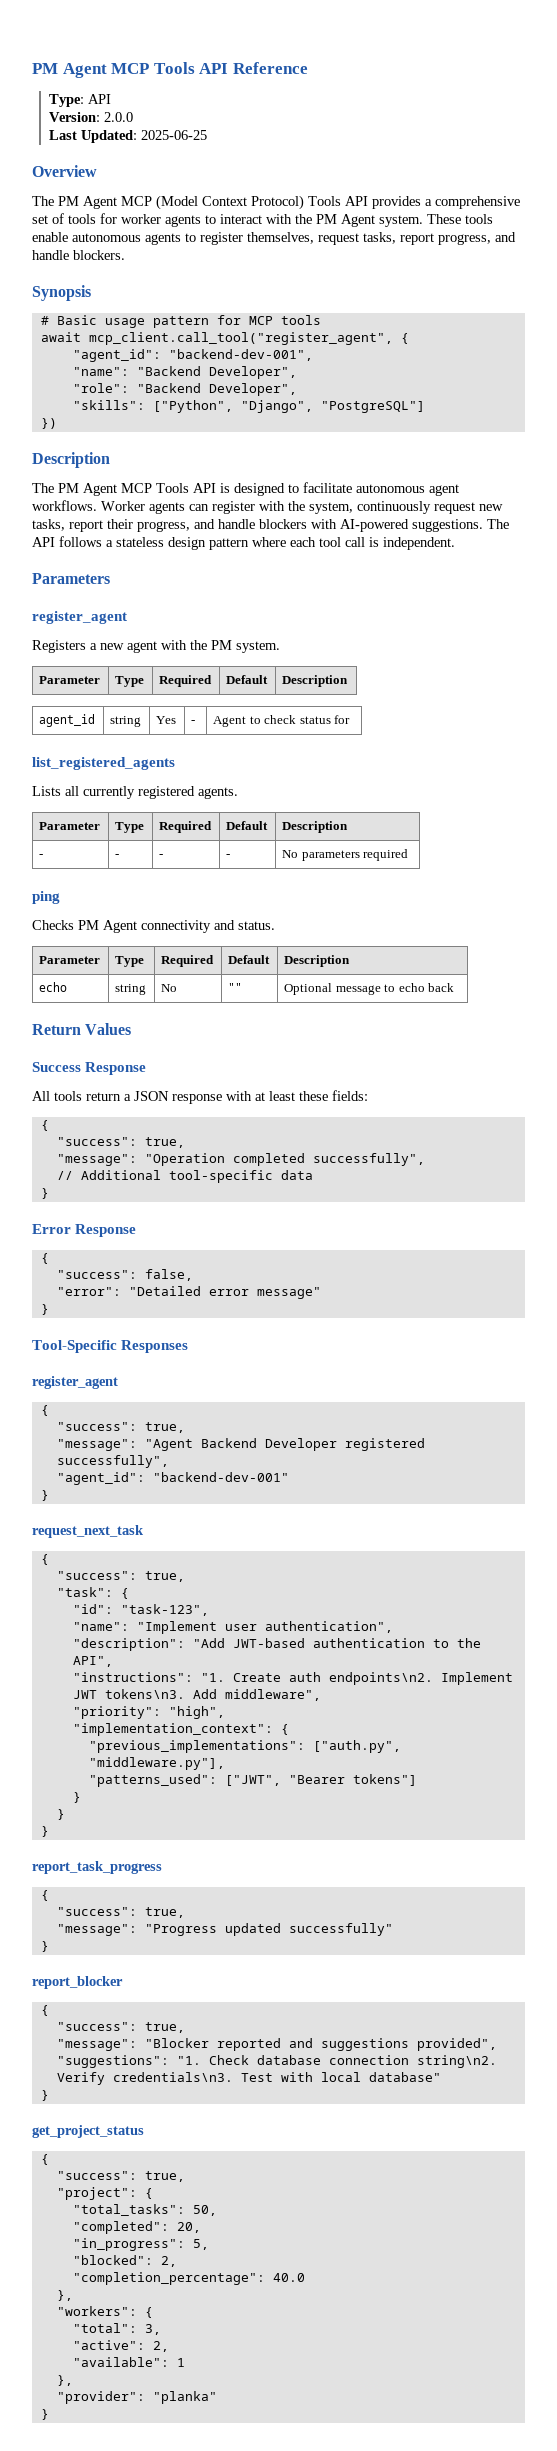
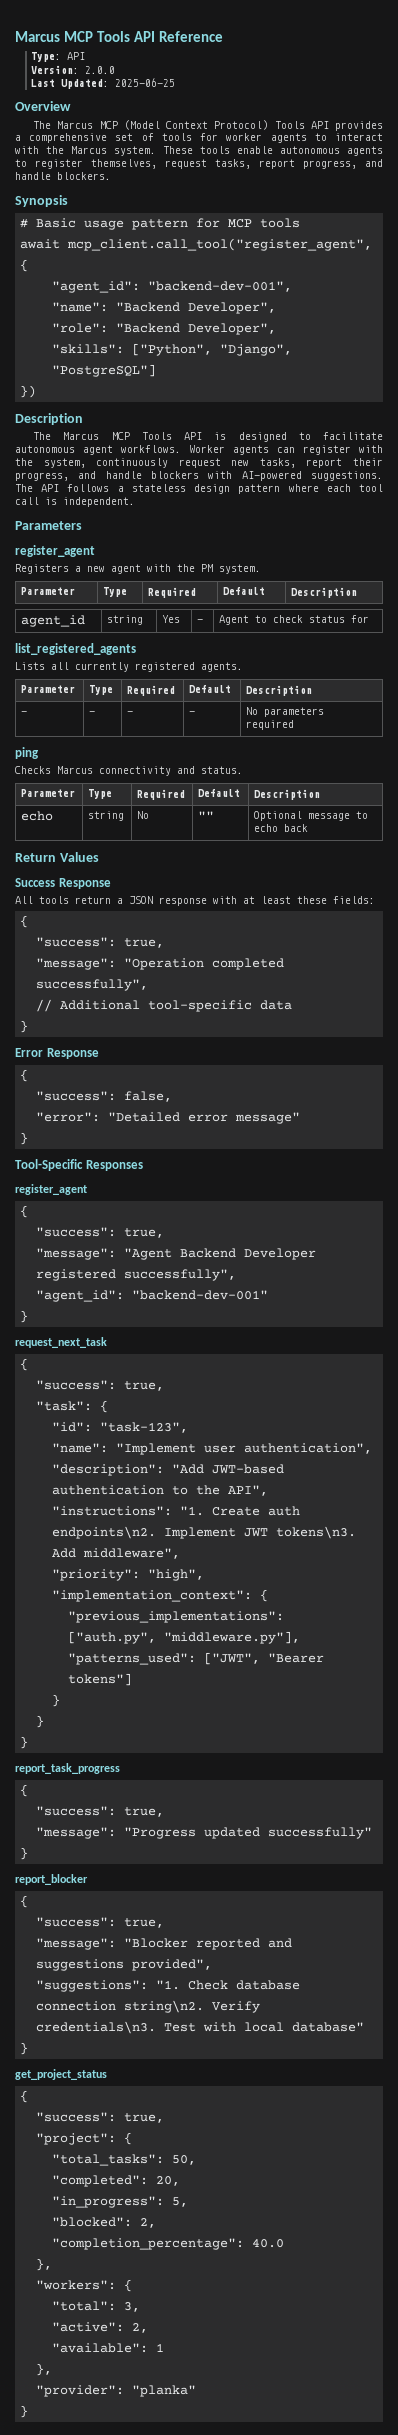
[32,63,107,78] PM Agent -> [15,31,60,42] Marcus
[58,196,117,209] PM Agent -> [57,121,94,129] Marcus
[316,214,375,227] PM Agent -> [71,146,107,154] Marcus
[58,483,117,496] PM Agent -> [63,432,100,440] Marcus
[78,920,137,933] PM Agent -> [57,766,93,774] Marcus

